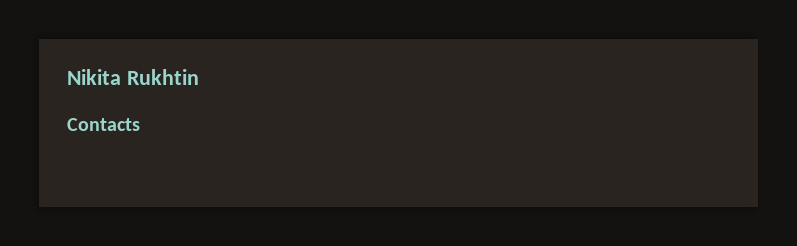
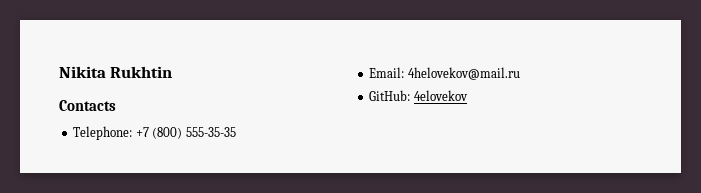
(140, 124) none -> [73,126,236,140] [369,67,520,80] [369,90,468,101] // Telephone: +7 (800) 555-35-35 // Email: 4helovekov@mail.ru // GitHub: 4elovekov

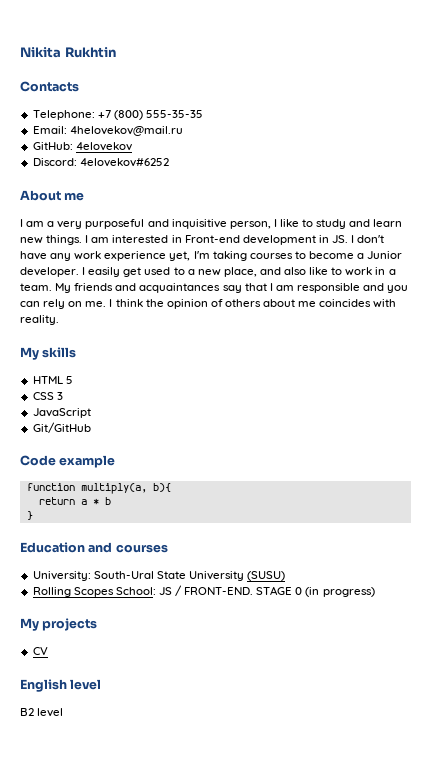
(468, 95) none -> [32,158,169,167] [20,190,85,201] [20,219,403,229] [20,235,385,245] [20,251,403,261] [20,267,396,277] [20,283,409,293] [20,299,397,309] [20,315,59,325] [20,347,77,360] [32,376,73,384] [32,392,63,400] [32,408,91,418] [32,422,91,433] [20,455,116,468] [26,483,171,494] [38,497,111,505] [26,511,33,520] [20,542,168,553] [32,571,286,581] [32,585,375,597] [20,618,98,631] [32,647,48,655] [20,679,102,692] [20,708,64,717] // Discord: 4elovekov#6252 // About me // I am a very purposeful and inquisitive person, I like to study and learn new things. I am interested in Front-end development in JS. I don't have any work experience yet, I'm taking courses to become a Junior developer. I easily get used to a new place, and also like to work in a team. My friends and acquaintances say that I am responsible and you can rely on me. I think the opinion of others about me coincides with reality. // My skills // HTML 5 // CSS 3 // JavaScript // Git/GitHub // Code example // function multiply(a, b){ // return a * b // } // Education and courses // University: South-Ural State University (SUSU) // Rolling Scopes School: JS / FRONT-END. STAGE 0 (in progress) // My projects // CV // English level // B2 level

